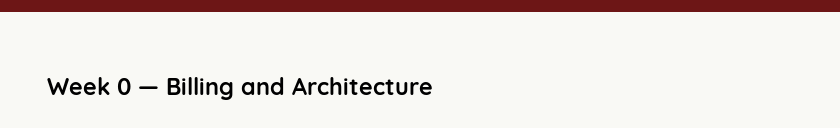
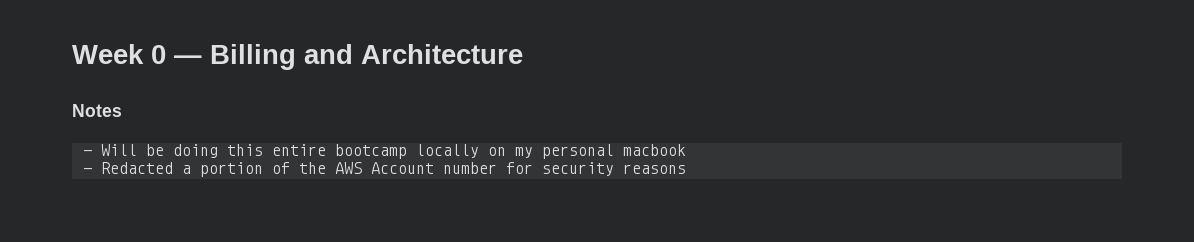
(433, 86) none -> [72,104,122,117] [82,144,686,159] [82,162,686,177] // Notes // - Will be doing this entire bootcamp locally on my personal macbook // - Redacted a portion of the AWS Account number for security reasons

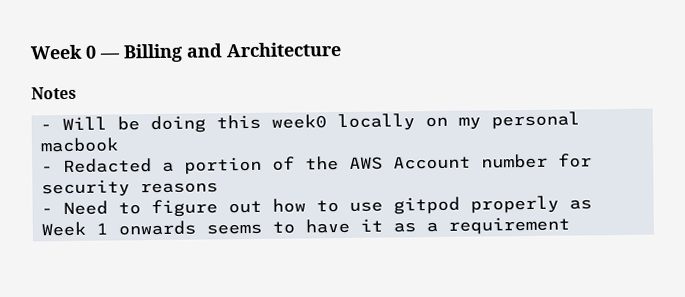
[271,144,407,159] entire bootcamp -> [271,114,328,129] week0
(686, 169) none -> [41,195,593,218] [41,216,571,237] // - Need to figure out how to use gitpod properly as Week 1 onwards seems to have it as a requirement

